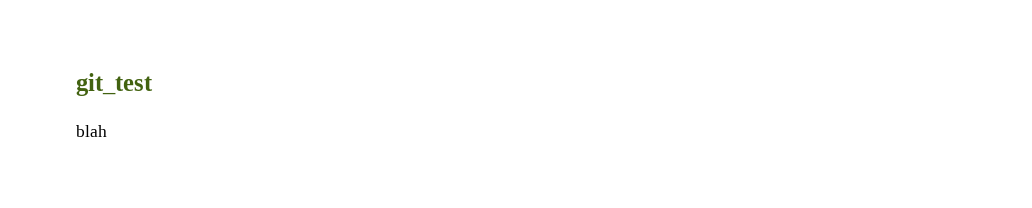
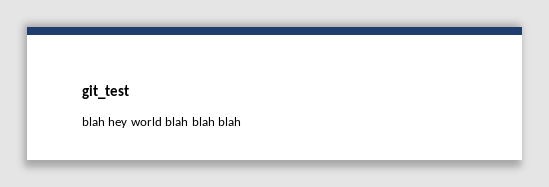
(107, 131) none -> [108,117,241,128] hey world blah blah blah

